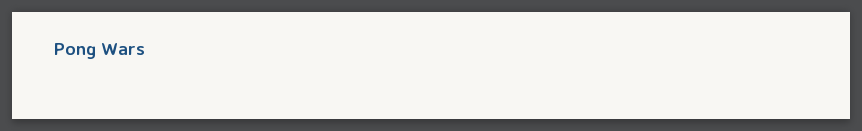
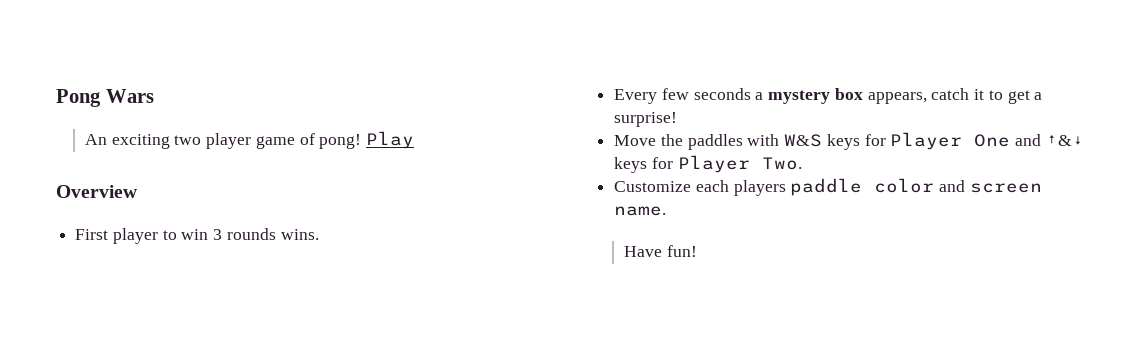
(145, 49) none -> [85,131,415,149] [56,185,137,198] [75,228,319,244] [614,88,1043,104] [614,112,678,127] [614,132,1084,150] [614,155,802,173] [614,178,1042,196] [614,206,667,216] [624,245,697,257] // An exciting two player game of pong! Play // Overview // First player to win 3 rounds wins. // Every few seconds a mystery box appears, catch it to get a surprise! // Move the paddles with W&S keys for Player One and ↑&↓ keys for Player Two. // Customize each players paddle color and screen name. // Have fun!

